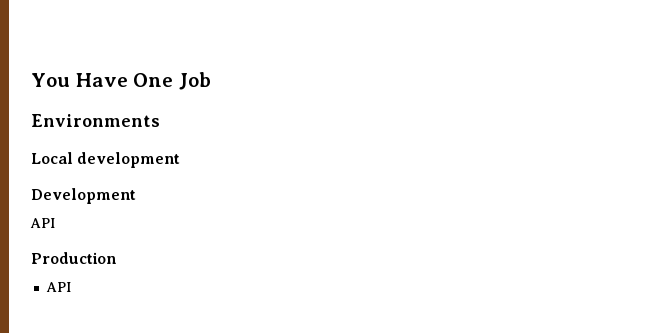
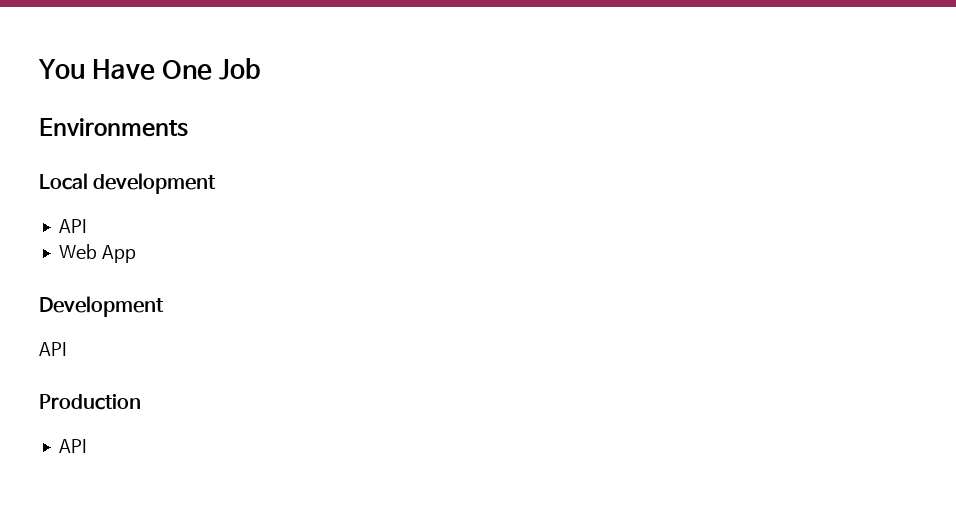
(181, 160) none -> [58,219,86,233] [58,244,136,263] // API // Web App

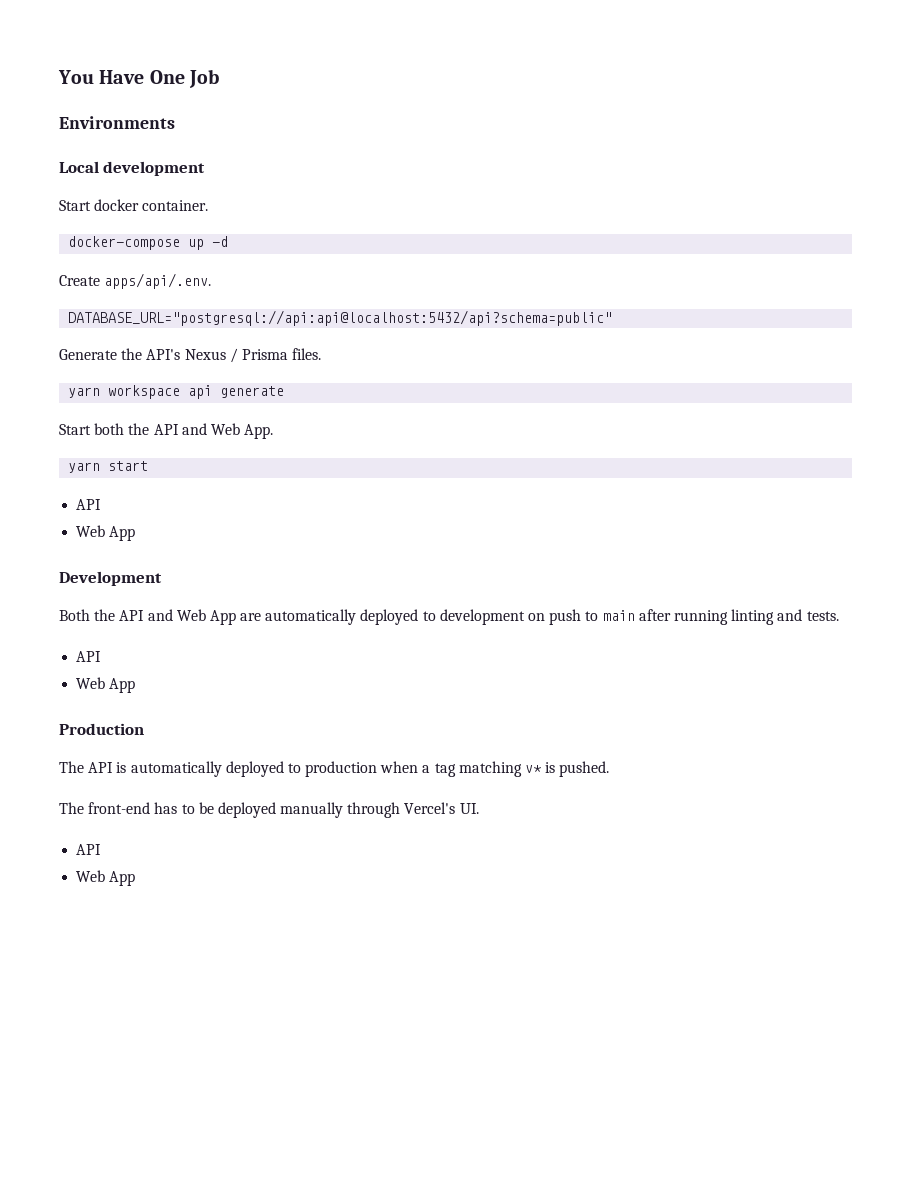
(217, 183) none -> [59,199,209,211] [68,236,229,250] [59,273,212,289] [68,310,613,326] [59,348,322,363] [68,385,285,399] [59,423,274,439] [68,461,149,473] // Start docker container. // docker-compose up -d // Create apps/api/.env. // DATABASE_URL="postgresql://api:api@localhost:5432/api?schema=public" // Generate the API's Nexus / Prisma files. // yarn workspace api generate // Start both the API and Web App. // yarn start
[39,342,66,356] [39,394,141,410] [58,439,86,453] API // Production // API -> [59,609,839,625] [76,651,102,662] [76,677,136,693] [59,723,144,735] [59,761,610,777] [59,802,479,818] [76,844,102,855] [76,870,136,886] Both the API and Web App are automatically deployed to development on push to main after running linting and tests. // API // Web App // Production // The API is automatically deployed to production when a tag matching v* is pushed. // The front-end has to be deployed manually through Vercel's UI. // API // Web App

